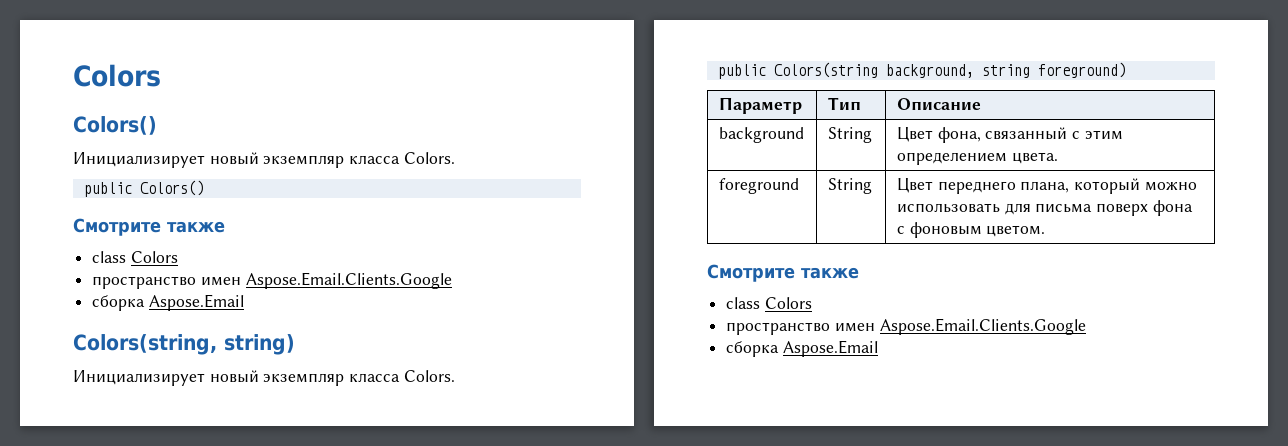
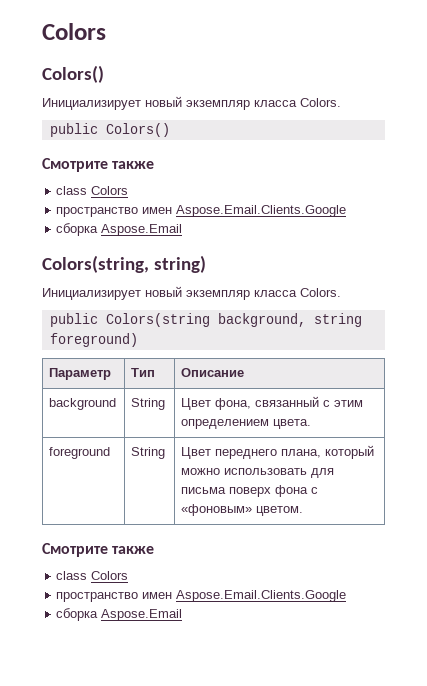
[909,222,982,238] фоновым -> [181,504,253,516] «фоновым»

